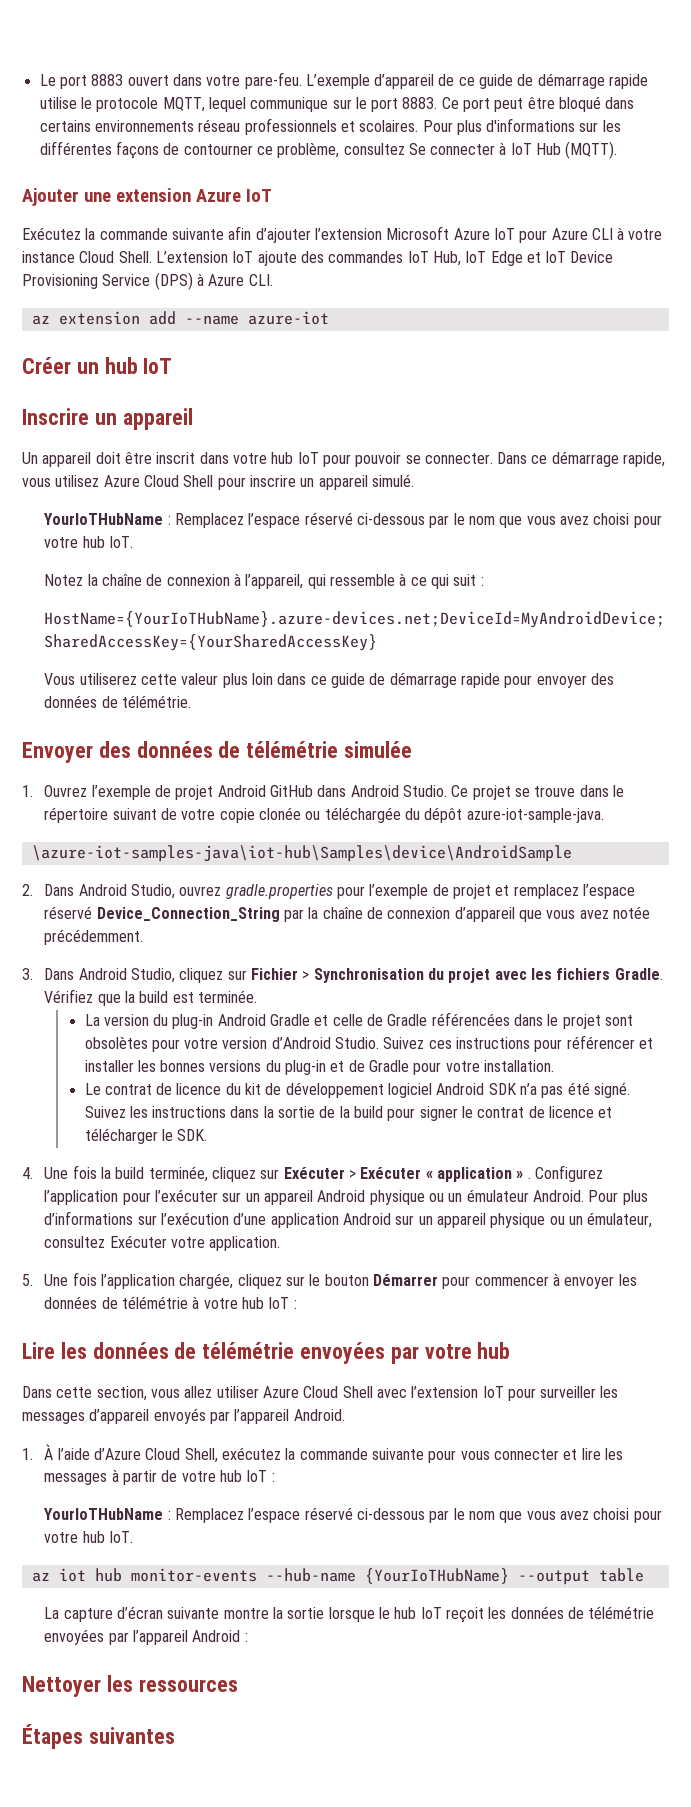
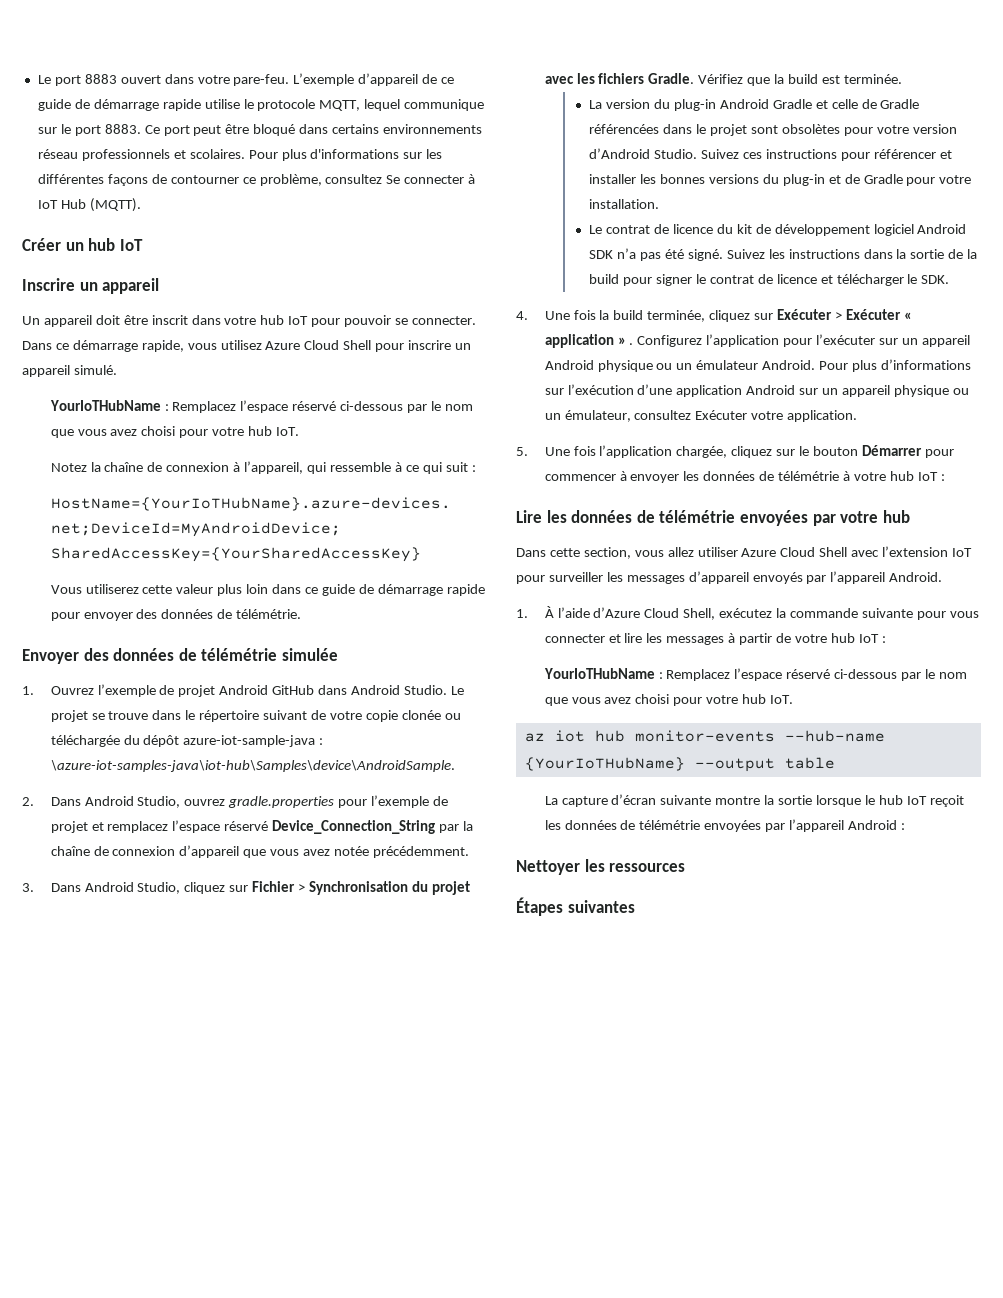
[22,188,272,206] [22,226,663,243] [22,251,614,266] [22,272,273,290] [31,311,329,325] // Ajouter une extension Azure IoT // Exécutez la commande suivante afin d’ajouter l’extension Microsoft Azure IoT pour Azure CLI à votre instance Cloud Shell. L’extension IoT ajoute des commandes IoT Hub, IoT Edge et IoT Device Provisioning Service (DPS) à Azure CLI. // az extension add --name azure-iot -> (141, 205) none
[451,785,469,797] Ce -> [450,686,464,695] Le
[466,808,604,823] [31,845,572,862] azure-iot-sample-java. // \azure-iot-samples-java\iot-hub\Samples\device\AndroidSample -> [183,735,324,747] [50,760,455,772] azure-iot-sample-java : \azure-iot-samples-java\iot-hub\Samples\device\AndroidSample.

